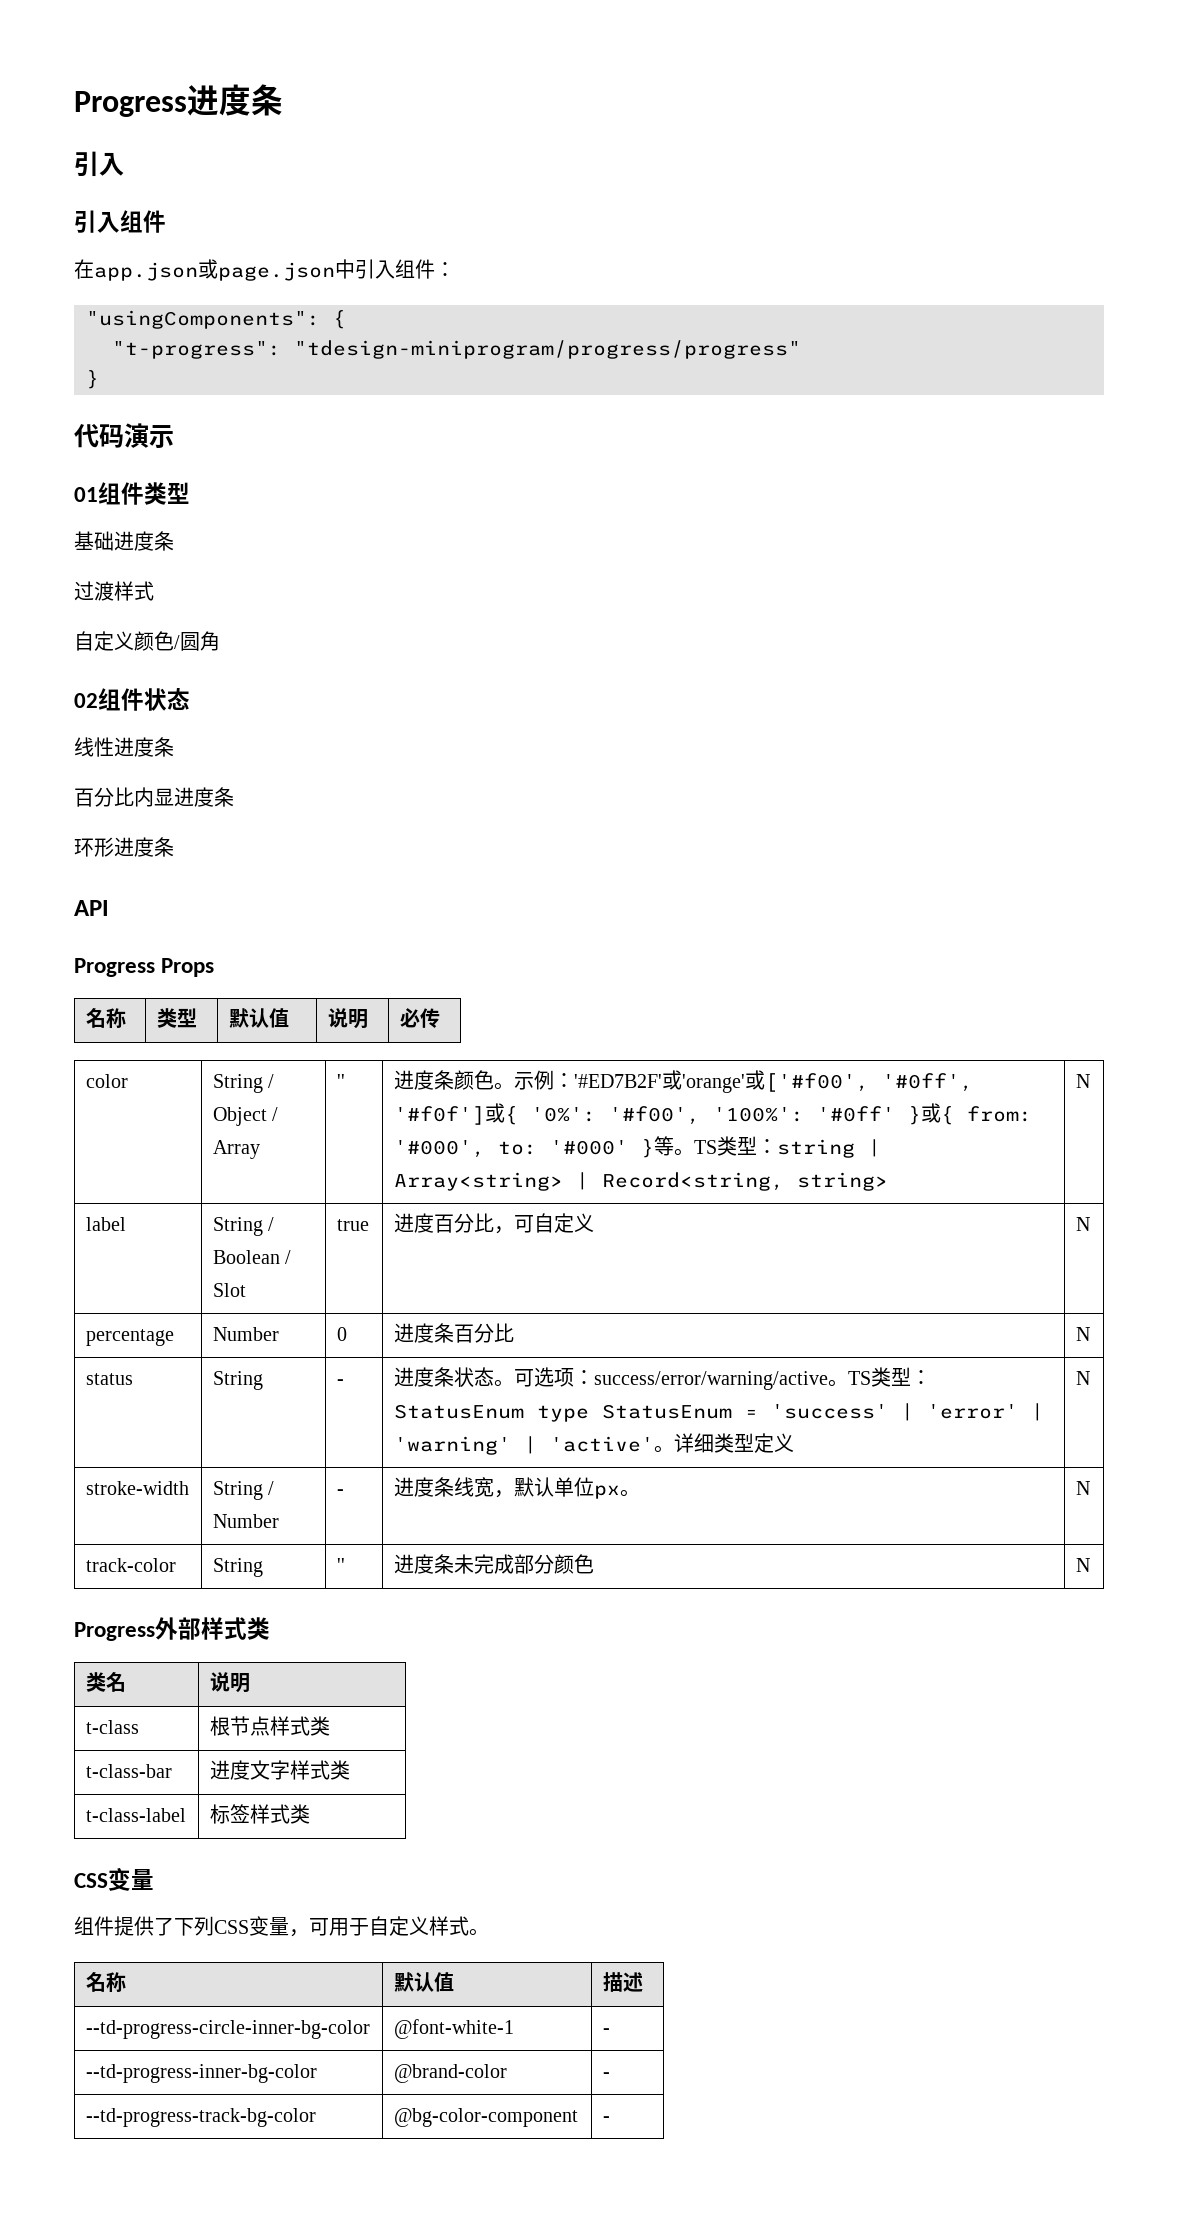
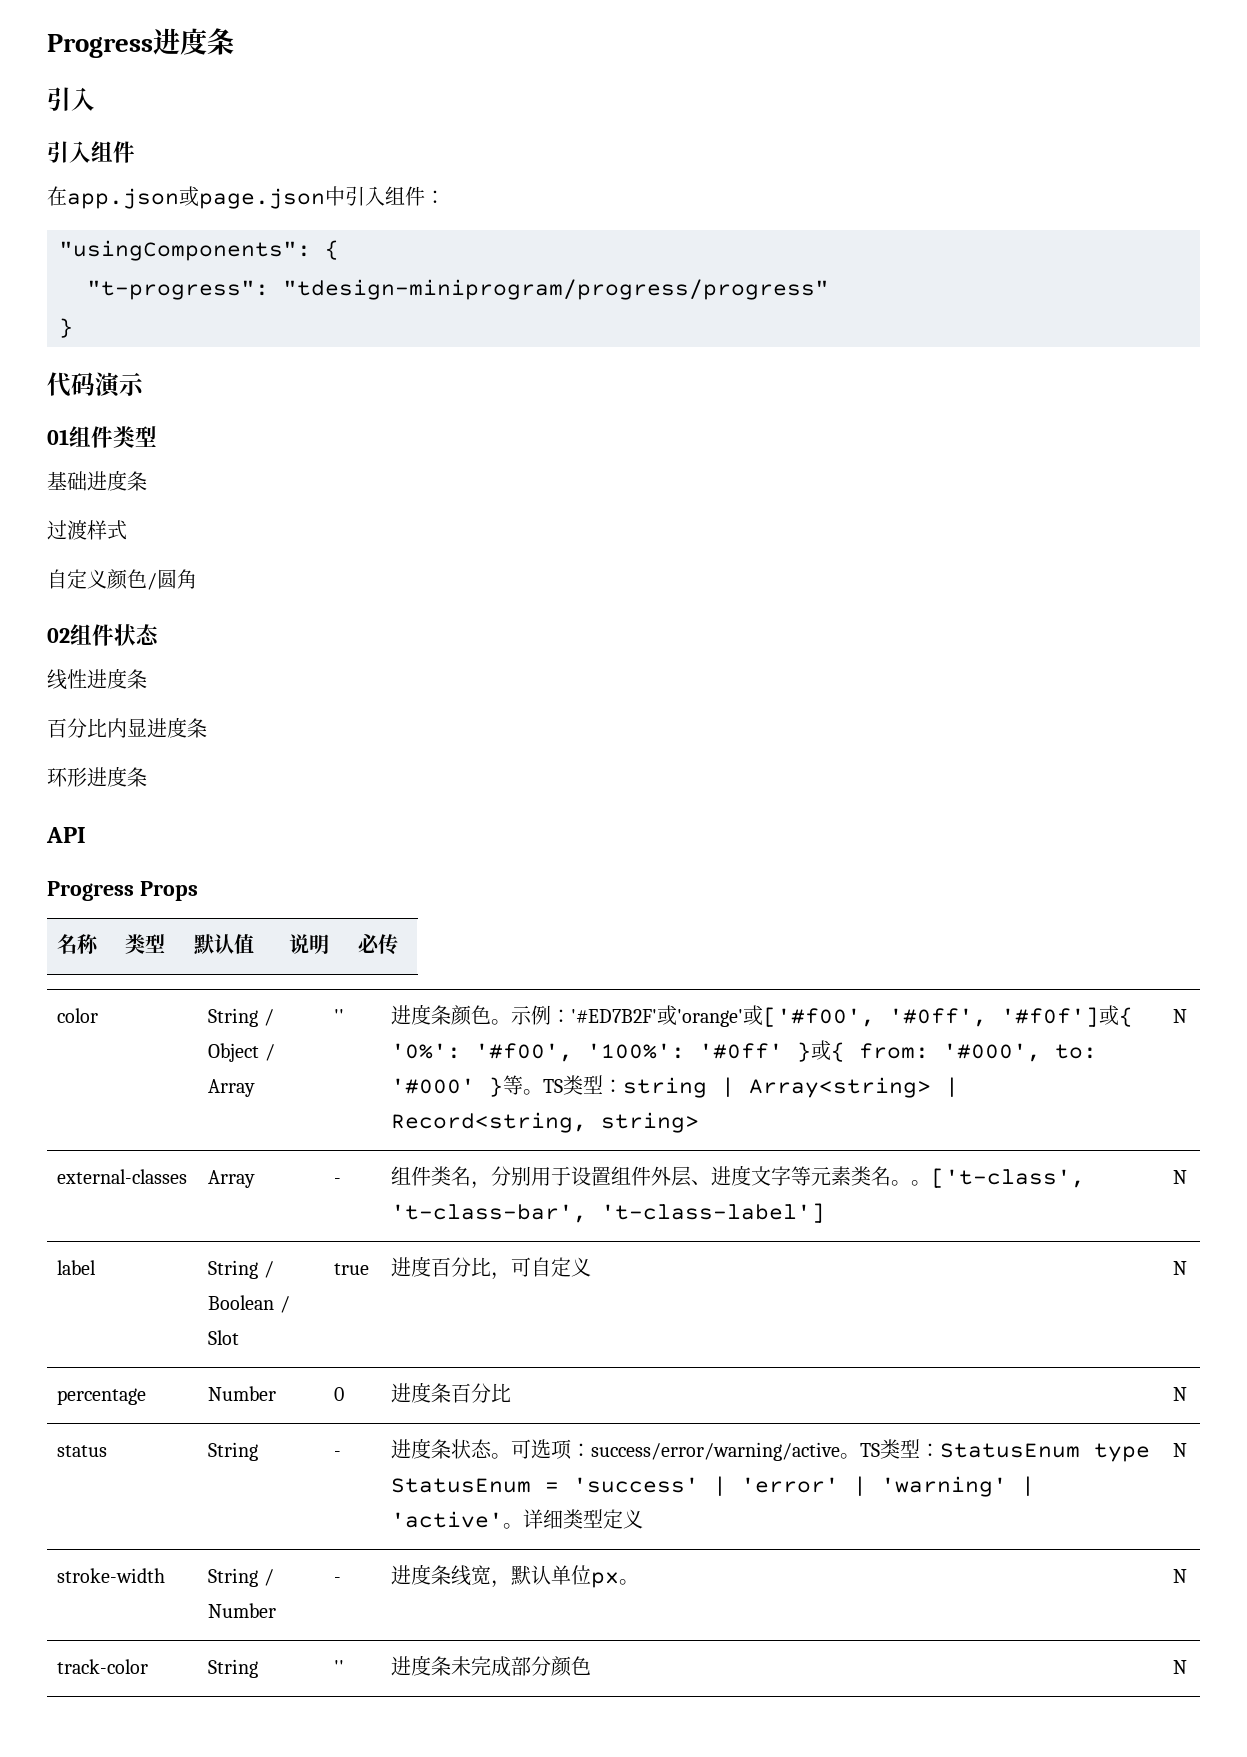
(1090, 1081) none -> [57,1169,188,1184] [208,1170,256,1188] [334,1178,342,1184] [391,1165,1086,1189] [391,1203,826,1223] [1173,1170,1188,1184] // external-classes | Array | - | 组件类名，分别用于设置组件外层、进度文字等元素类名。。['t-class', 't-class-bar', 't-class-label'] | N
[74,1617,270,1641] [85,1672,126,1692] [209,1672,250,1693] [85,1720,139,1734] [209,1716,330,1736] [85,1764,172,1778] [209,1760,350,1780] [85,1808,186,1822] [209,1804,310,1824] [74,1867,154,1891] [74,1916,489,1937] [85,1972,126,1993] [393,1972,454,1992] [602,1972,643,1992] [85,2020,370,2039] [393,2019,514,2039] [602,2028,610,2034] [85,2064,317,2083] [393,2064,507,2083] [602,2072,610,2078] [85,2108,316,2127] [393,2108,578,2127] [602,2116,610,2122] // Progress外部样式类 // 类名 | 说明 // t-class | 根节点样式类 // t-class-bar | 进度文字样式类 // t-class-label | 标签样式类 // CSS变量 // 组件提供了下列CSS变量，可用于自定义样式。 // 名称 | 默认值 | 描述 // --td-progress-circle-inner-bg-color | @font-white-1 | - // --td-progress-inner-bg-color | @brand-color | - // --td-progress-track-bg-color | @bg-color-component | - -> (1188, 1667) none

